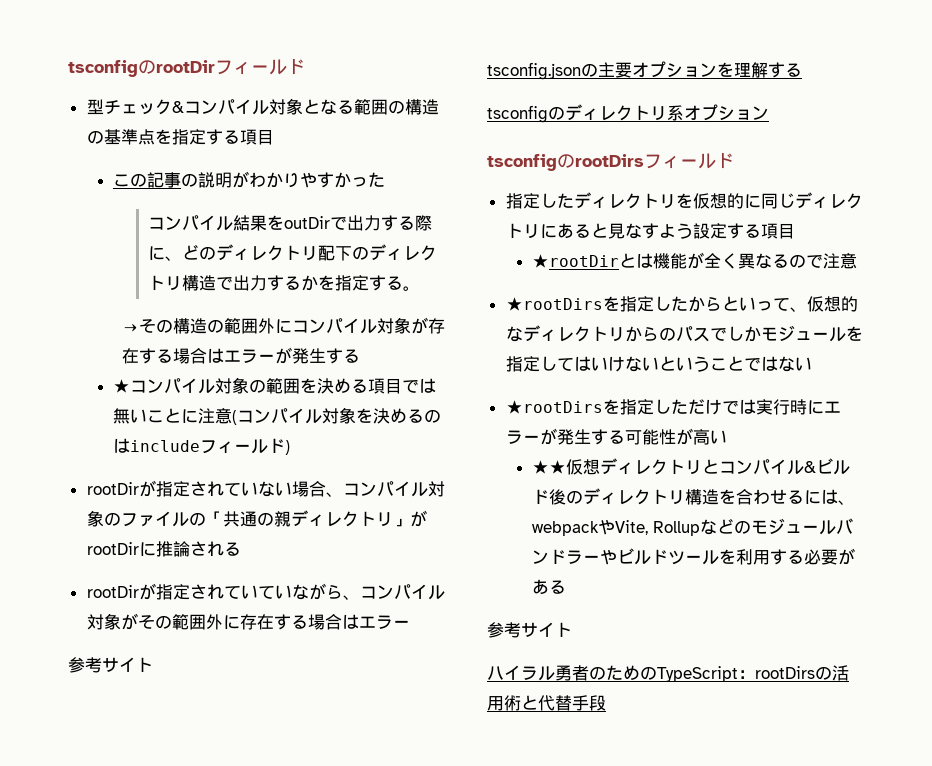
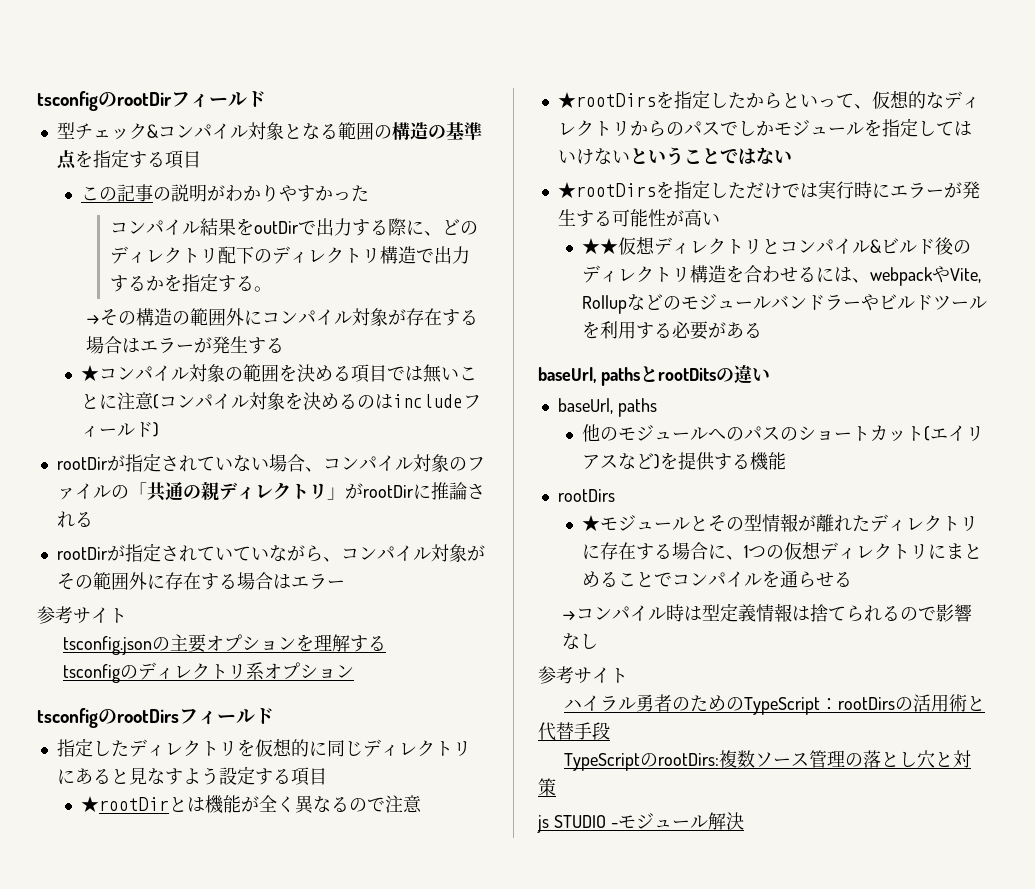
(567, 587) none -> [538,365,770,386] [557,398,657,417] [582,424,985,442] [582,452,787,471] [557,489,615,502] [582,513,979,532] [582,541,983,560] [582,570,853,588] [562,603,973,622] [562,633,599,650] // baseUrl, pathsとrootDitsの違い // baseUrl, paths // 他のモジュールへのパスのショートカット(エイリアスなど)を提供する機能 // rootDirs // ★モジュールとその型情報が離れたディレクトリに存在する場合に、1つの仮想ディレクトリにまとめることでコンパイルを通らせる // →コンパイル時は型定義情報は捨てられるので影響なし
(606, 703) none -> [564,750,972,771] [538,778,556,796] [537,812,744,833] // TypeScriptのrootDirs:複数ソース管理の落とし穴と対策 // js STUDIO -モジュール解決

